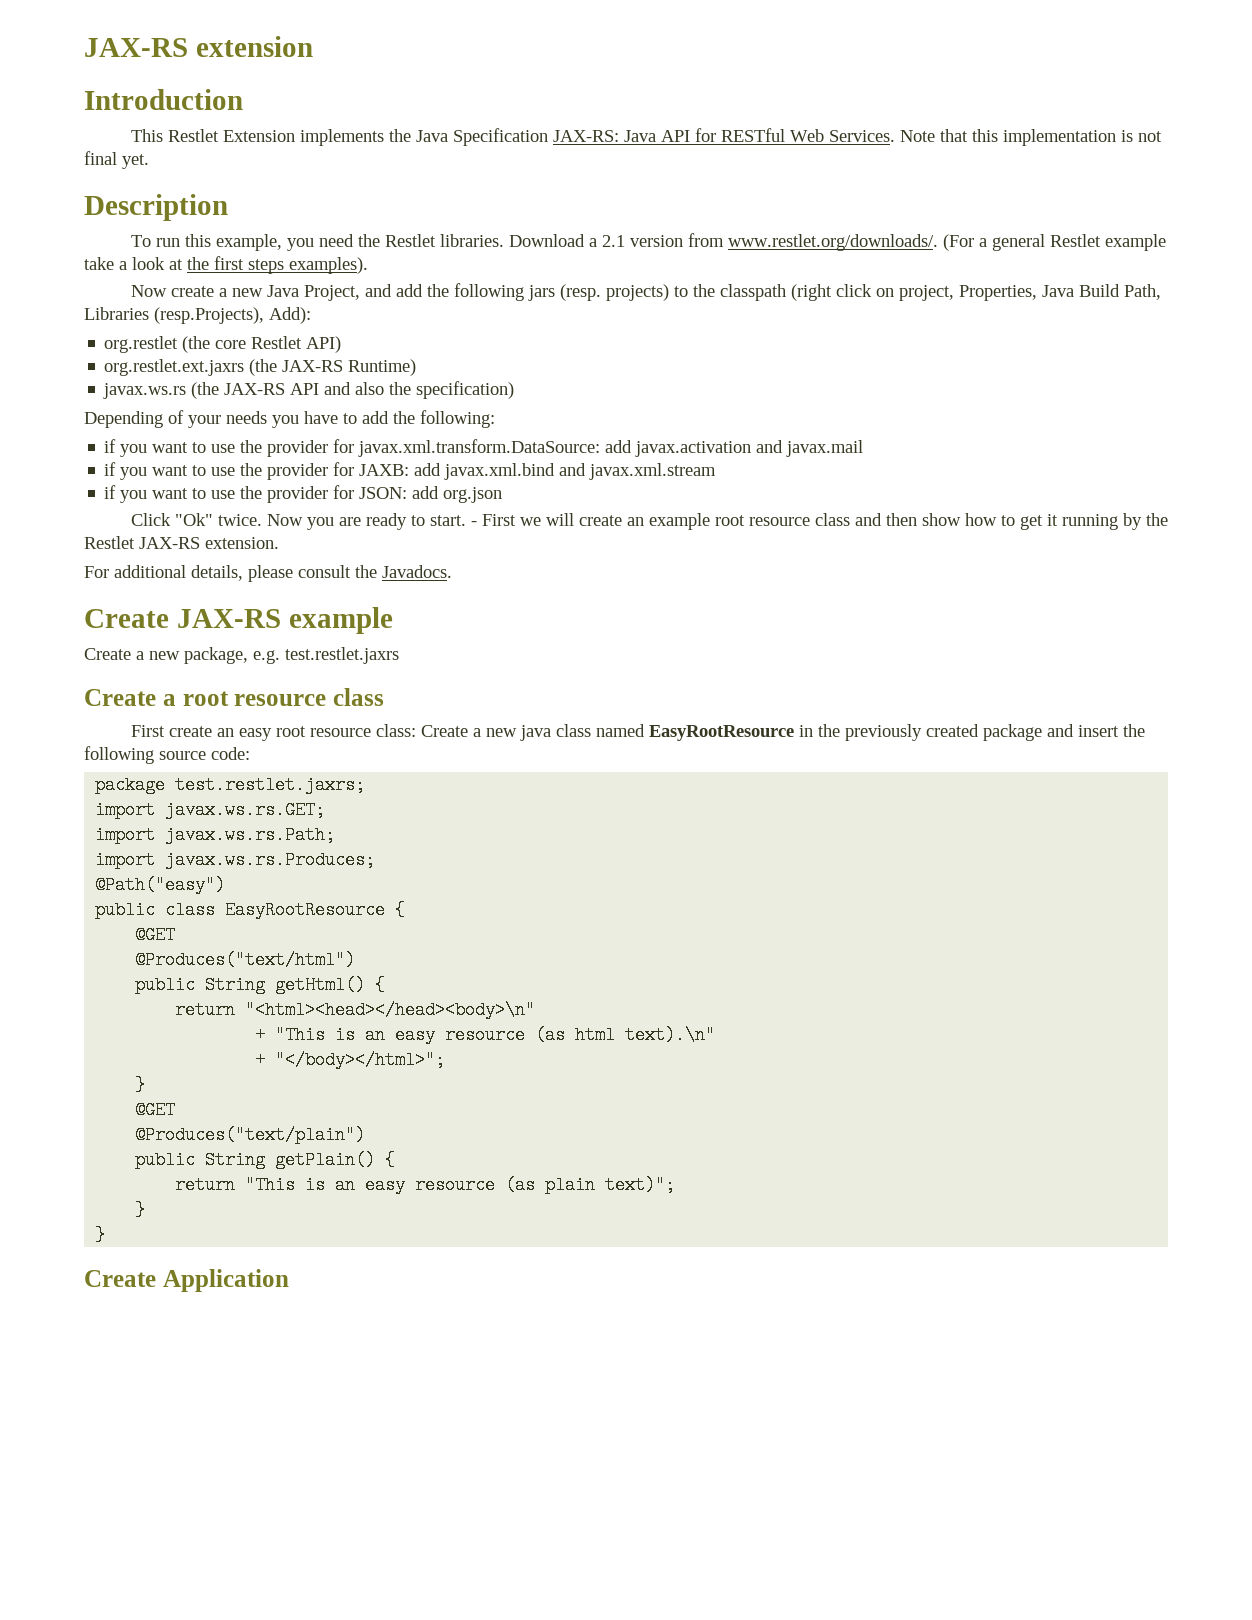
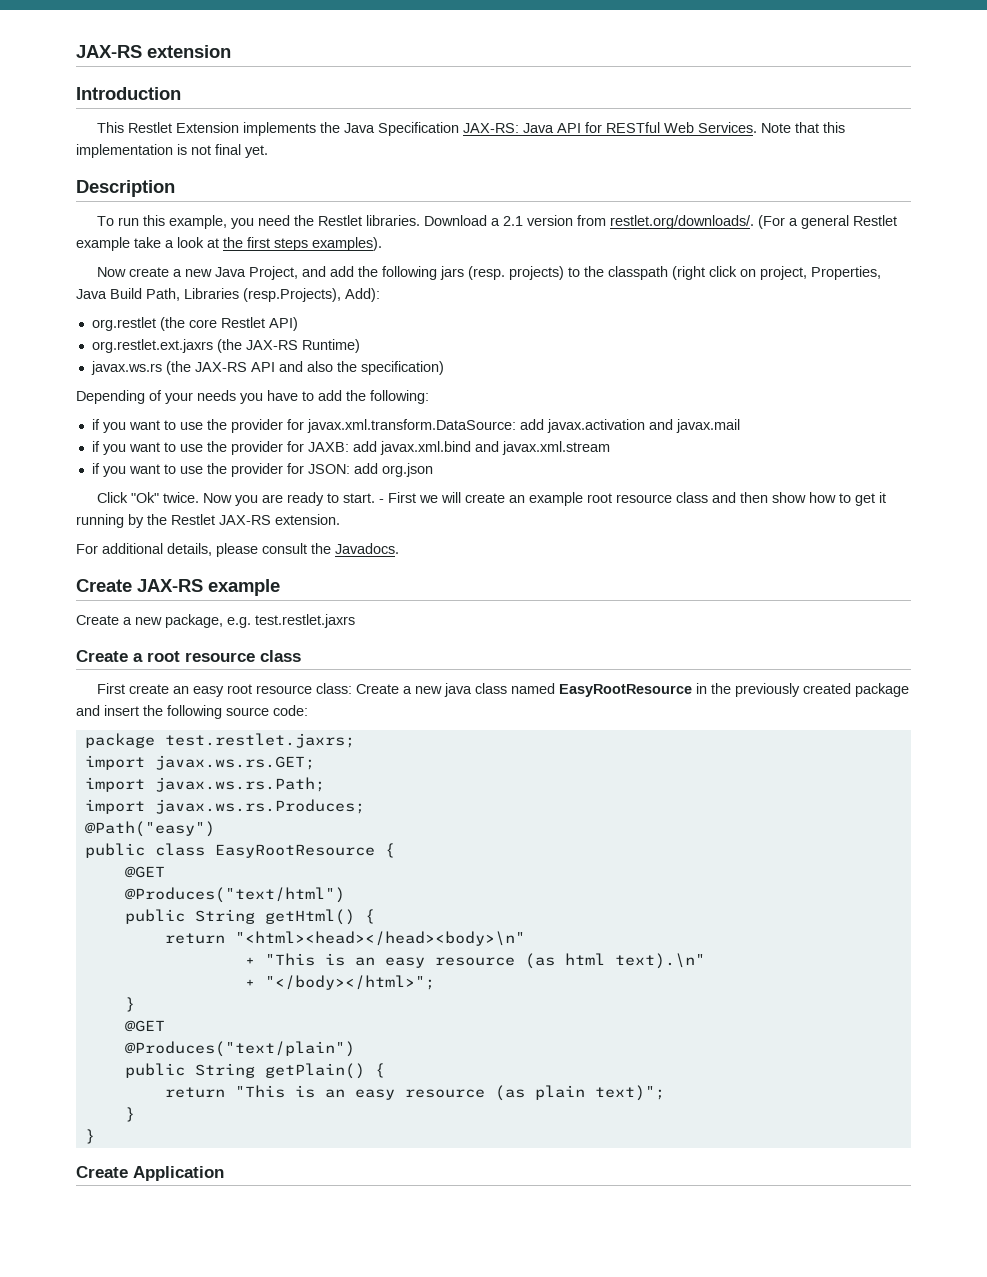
[727,234,938,251] www.restlet.org/downloads/. -> [609,215,754,229] restlet.org/downloads/.

